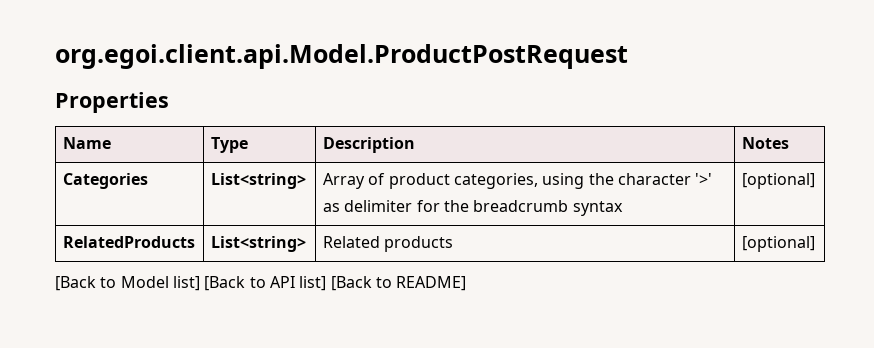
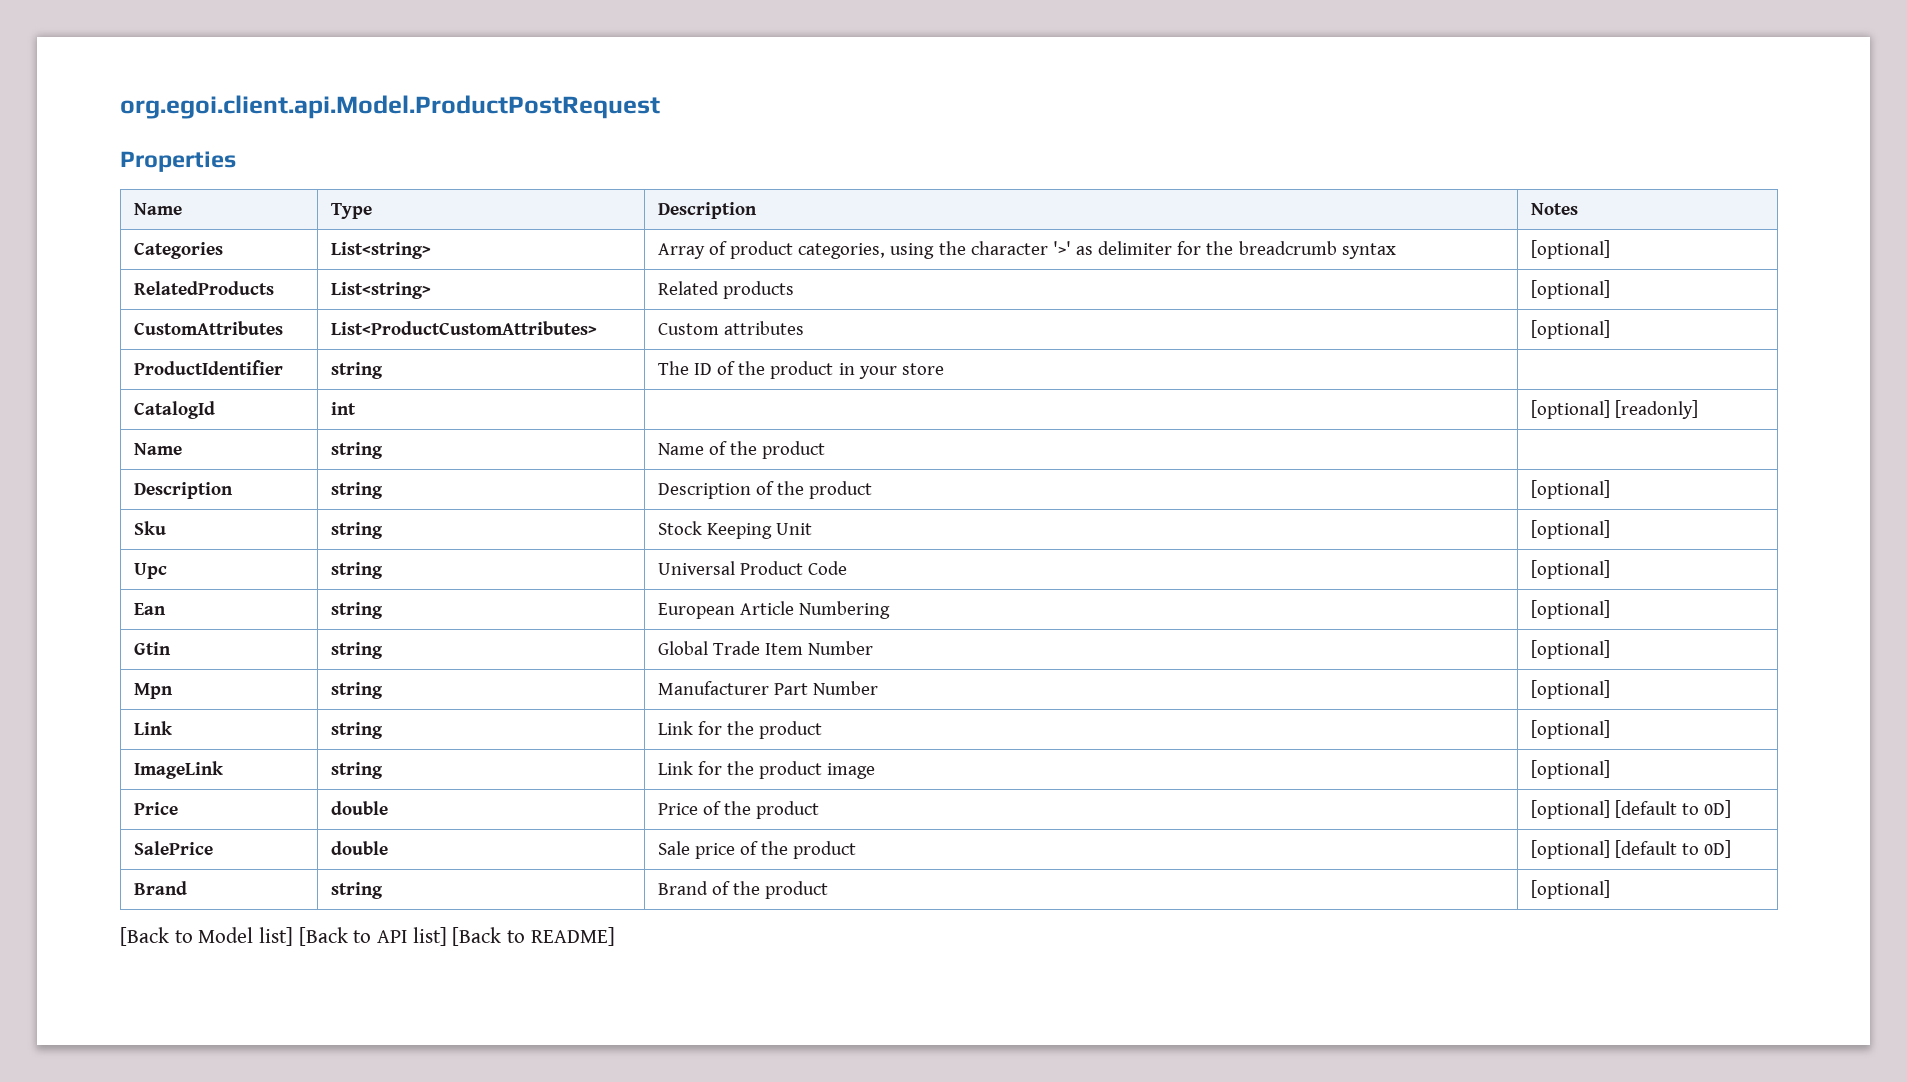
(815, 244) none -> [133,321,283,335] [330,321,597,335] [657,321,805,335] [1530,320,1610,339] [133,360,283,375] [330,362,383,379] [657,361,944,379] [133,401,215,419] [330,402,356,415] [1530,400,1699,419] [133,443,182,455] [330,442,383,459] [657,441,826,459] [133,482,233,499] [330,482,383,499] [657,481,873,499] [1530,480,1610,499] [133,521,166,535] [330,522,383,539] [657,521,813,539] [1530,520,1610,539] [133,563,167,579] [330,562,383,579] [657,561,848,575] [1530,560,1610,579] [133,603,166,615] [330,602,383,619] [657,601,891,619] [1530,600,1610,619] [133,642,171,655] [330,642,383,659] [657,641,874,655] [1530,640,1610,659] [133,683,173,699] [330,682,383,699] [657,681,879,695] [1530,680,1610,699] [133,721,172,735] [330,722,383,739] [657,721,823,739] [1530,720,1610,739] [133,761,223,779] [330,762,383,779] [657,761,876,779] [1530,760,1610,779] [133,802,178,815] [330,801,388,815] [657,801,820,819] [1530,800,1732,819] [133,841,213,855] [330,841,388,855] [657,841,857,859] [1530,840,1732,859] [133,881,187,895] [330,882,383,899] [657,881,829,899] [1530,880,1610,899] // CustomAttributes | List<ProductCustomAttributes> | Custom attributes | [optional] // ProductIdentifier | string | The ID of the product in your store | // CatalogId | int | | [optional] [readonly] // Name | string | Name of the product | // Description | string | Description of the product | [optional] // Sku | string | Stock Keeping Unit | [optional] // Upc | string | Universal Product Code | [optional] // Ean | string | European Article Numbering | [optional] // Gtin | string | Global Trade Item Number | [optional] // Mpn | string | Manufacturer Part Number | [optional] // Link | string | Link for the product | [optional] // ImageLink | string | Link for the product image | [optional] // Price | double | Price of the product | [optional] [default to 0D] // SalePrice | double | Sale price of the product | [optional] [default to 0D] // Brand | string | Brand of the product | [optional]

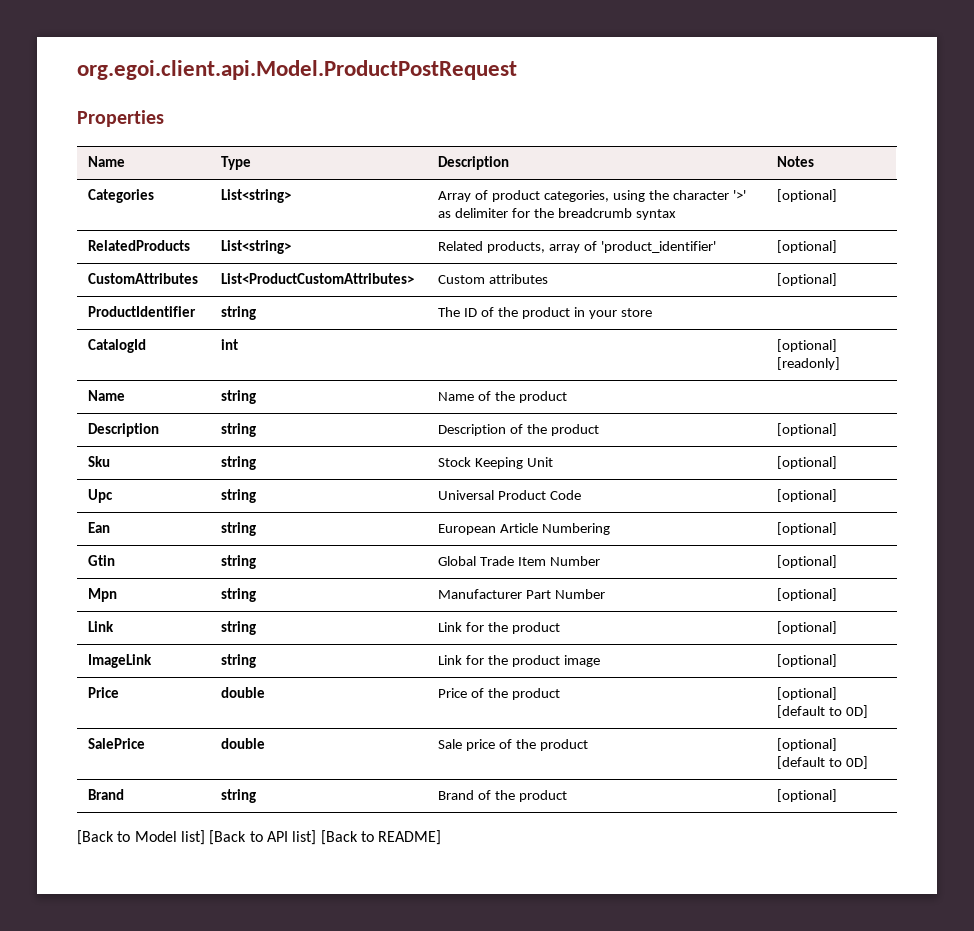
[723,281,795,299] products -> [487,241,717,253] products, array of 'product_identifier'

